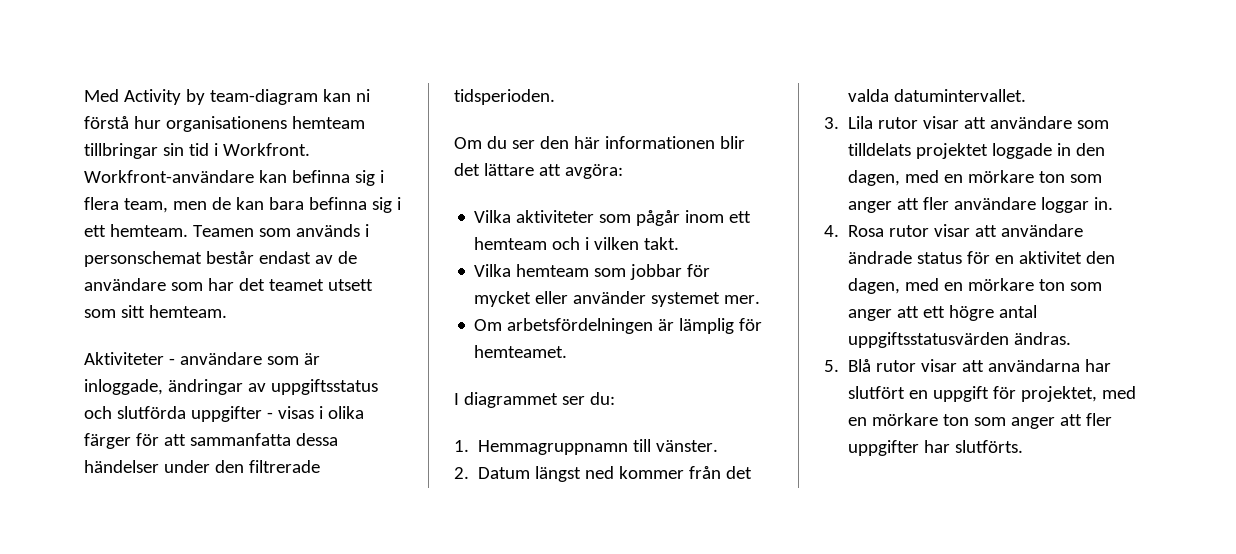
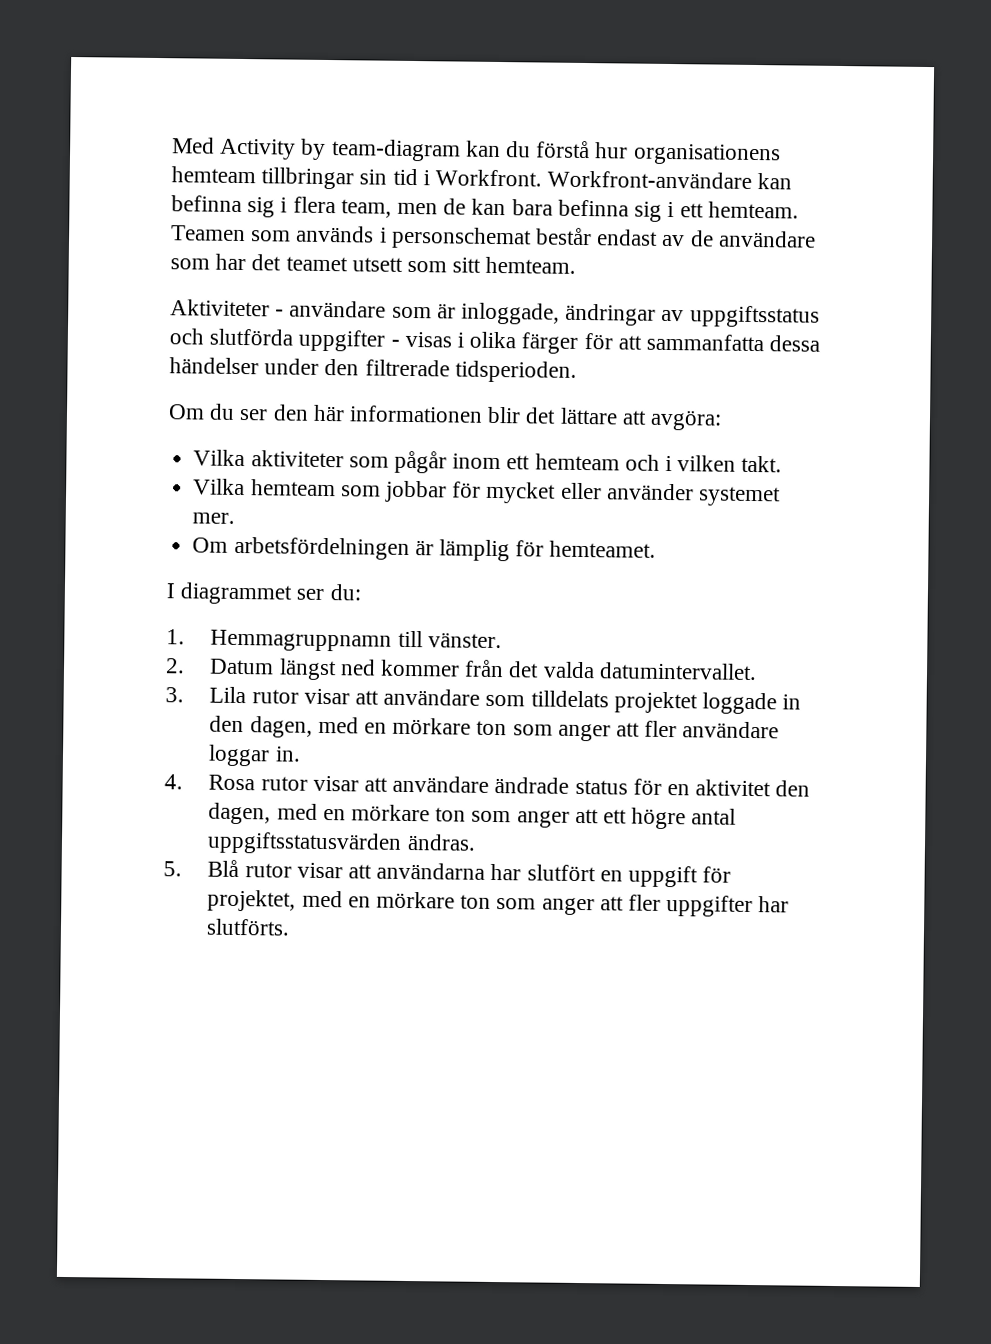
[355,89,370,102] ni -> [506,141,532,158] du

